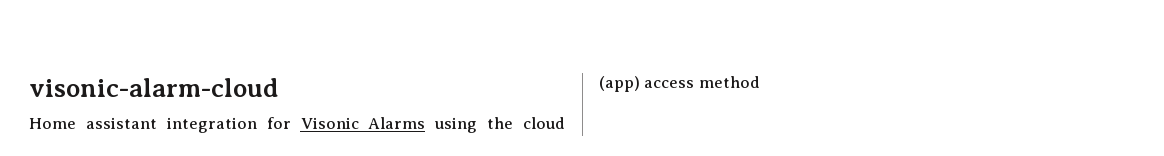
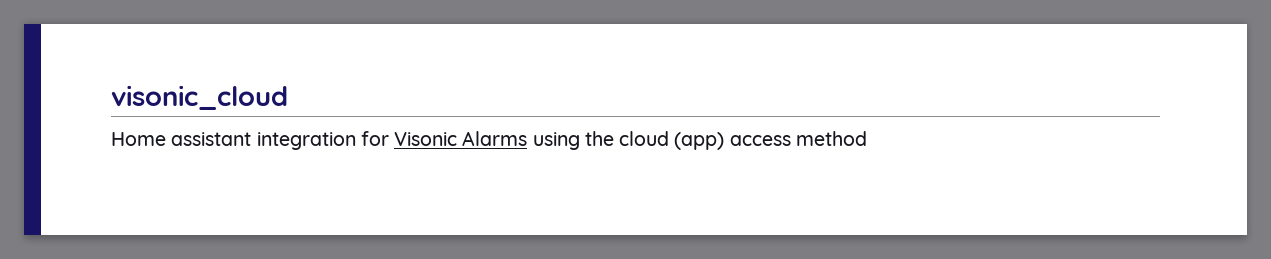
[29,78,278,97] visonic-alarm-cloud -> [111,85,288,110] visonic_cloud

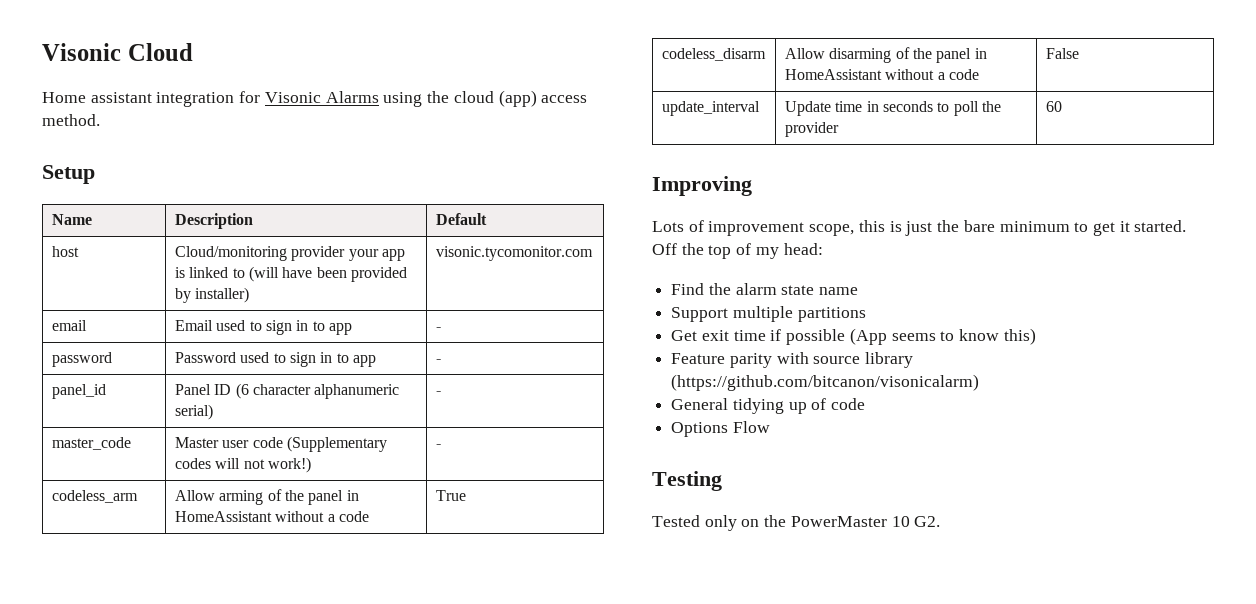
[111,85,288,110] visonic_cloud -> [42,43,193,61] Visonic Cloud
[795,131,867,146] method -> [42,114,100,126] [42,165,95,184] [51,214,92,225] [174,213,253,229] [435,213,487,225] [51,246,79,257] [174,246,405,261] [174,266,407,282] [174,287,250,303] [435,246,593,261] [51,320,87,331] [174,320,352,335] [435,327,441,331] [51,352,112,367] [174,352,376,367] [435,359,441,363] [51,384,106,399] [174,383,400,399] [174,404,213,420] [435,391,441,395] [51,437,131,450] [174,436,387,452] [174,457,311,473] [435,444,441,448] [51,490,138,503] [174,489,359,505] [174,511,369,522] [435,490,466,501] [661,48,766,61] [784,47,987,63] [784,69,979,80] [1045,48,1079,59] [661,101,760,116] [784,101,1001,116] [784,122,839,137] [1045,101,1062,112] [652,176,752,196] [652,220,1187,236] [652,243,823,259] [671,283,859,295] [671,306,866,322] [671,328,1036,345] [671,352,914,368] [671,374,980,391] [671,398,866,414] [671,421,770,437] [652,471,722,491] [652,515,941,531] method. // Setup // Name | Description | Default // host | Cloud/monitoring provider your app is linked to (will have been provided by installer) | visonic.tycomonitor.com // email | Email used to sign in to app | - // password | Password used to sign in to app | - // panel_id | Panel ID (6 character alphanumeric serial) | - // master_code | Master user code (Supplementary codes will not work!) | - // codeless_arm | Allow arming of the panel in HomeAssistant without a code | True // codeless_disarm | Allow disarming of the panel in HomeAssistant without a code | False // update_interval | Update time in seconds to poll the provider | 60 // Improving // Lots of improvement scope, this is just the bare minimum to get it started. Off the top of my head: // Find the alarm state name // Support multiple partitions // Get exit time if possible (App seems to know this) // Feature parity with source library (https://github.com/bitcanon/visonicalarm) // General tidying up of code // Options Flow // Testing // Tested only on the PowerMaster 10 G2.

